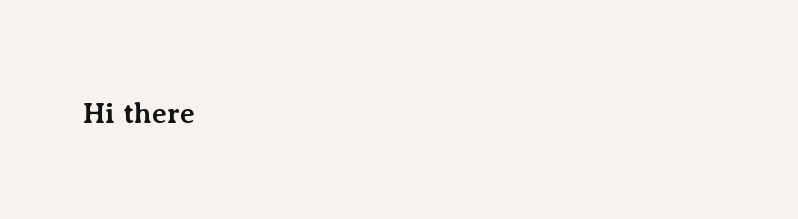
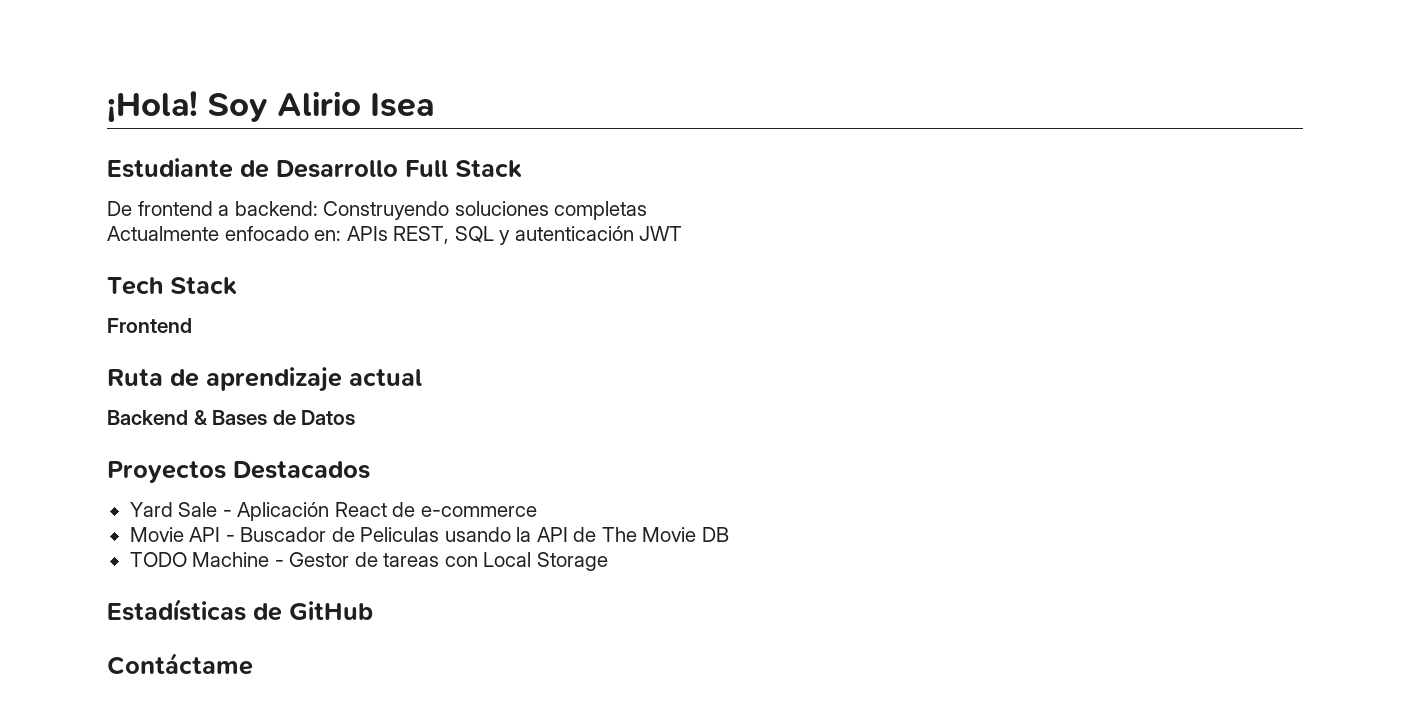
[83,102,195,123] Hi there -> [107,91,434,122] [107,158,522,178] [107,201,648,220] [107,226,683,245] [107,277,237,295] [107,318,192,333] [107,367,422,392] [107,410,356,425] [107,461,370,483] [129,502,537,521] [129,527,729,542] [129,552,608,571] [107,599,373,621] [107,653,253,675] ¡Hola! Soy Alirio Isea // Estudiante de Desarrollo Full Stack // De frontend a backend: Construyendo soluciones completas // Actualmente enfocado en: APIs REST, SQL y autenticación JWT // Tech Stack // Frontend // Ruta de aprendizaje actual // Backend & Bases de Datos // Proyectos Destacados // Yard Sale - Aplicación React de e-commerce // Movie API - Buscador de Peliculas usando la API de The Movie DB // TODO Machine - Gestor de tareas con Local Storage // Estadísticas de GitHub // Contáctame

